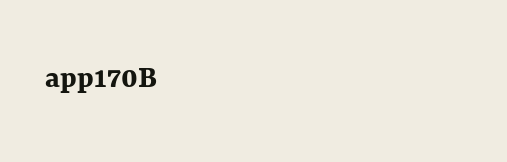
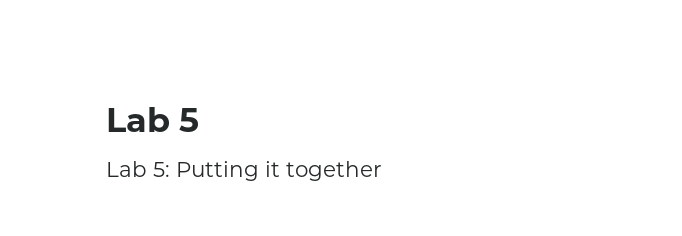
[45,68,157,93] app170B -> [106,107,200,132] [106,161,382,181] Lab 5 // Lab 5: Putting it together

